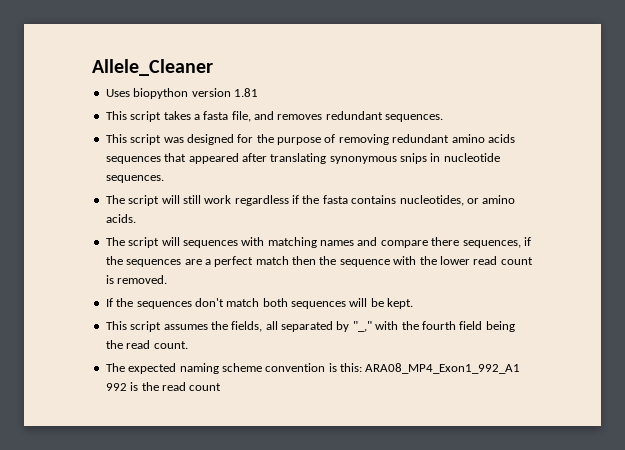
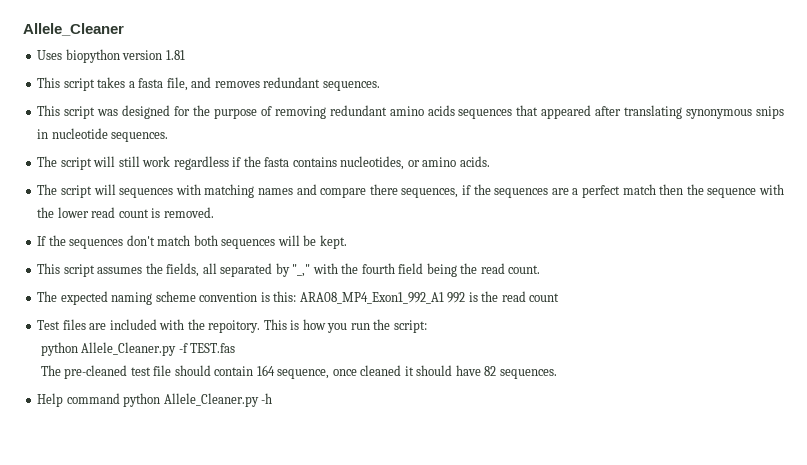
(222, 387) none -> [37,319,427,333] [40,342,236,356] [40,365,557,379] [37,393,273,407] // Test files are included with the repoitory. This is how you run the script: // python Allele_Cleaner.py -f TEST.fas // The pre-cleaned test file should contain 164 sequence, once cleaned it should have 82 sequences. // Help command python Allele_Cleaner.py -h

